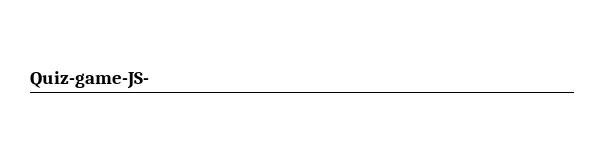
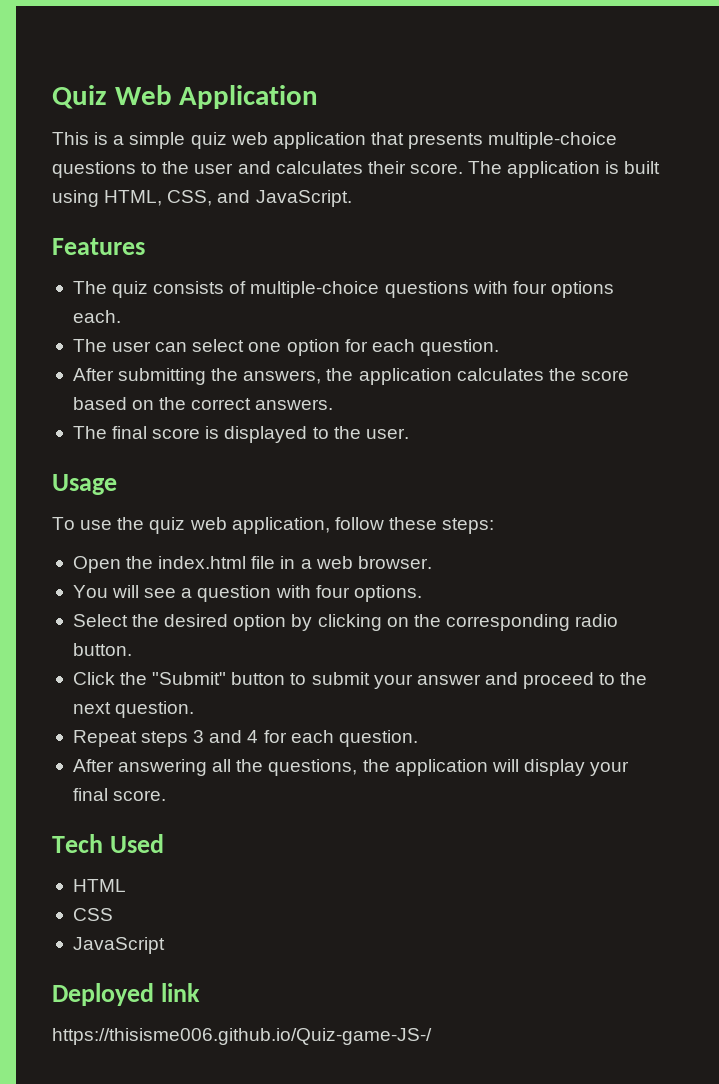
[30,71,149,89] Quiz-game-JS- -> [52,85,319,109] [52,132,618,149] [52,161,661,178] [52,190,352,207] [52,238,145,255] [72,281,614,298] [72,310,121,323] [72,339,499,356] [72,368,629,385] [72,397,334,410] [72,426,409,443] [52,474,117,495] [52,517,495,534] [72,556,432,573] [72,585,422,602] [72,614,619,631] [72,643,132,656] [72,672,648,689] [72,701,195,718] [72,730,418,747] [72,759,630,776] [72,788,167,801] [52,834,164,853] [72,879,126,892] [72,908,113,921] [72,937,165,954] [52,983,200,1006] [52,1028,432,1045] Quiz Web Application // This is a simple quiz web application that presents multiple-choice questions to the user and calculates their score. The application is built using HTML, CSS, and JavaScript. // Features // The quiz consists of multiple-choice questions with four options each. // The user can select one option for each question. // After submitting the answers, the application calculates the score based on the correct answers. // The final score is displayed to the user. // Usage // To use the quiz web application, follow these steps: // Open the index.html file in a web browser. // You will see a question with four options. // Select the desired option by clicking on the corresponding radio button. // Click the "Submit" button to submit your answer and proceed to the next question. // Repeat steps 3 and 4 for each question. // After answering all the questions, the application will display your final score. // Tech Used // HTML // CSS // JavaScript // Deployed link // https://thisisme006.github.io/Quiz-game-JS-/

